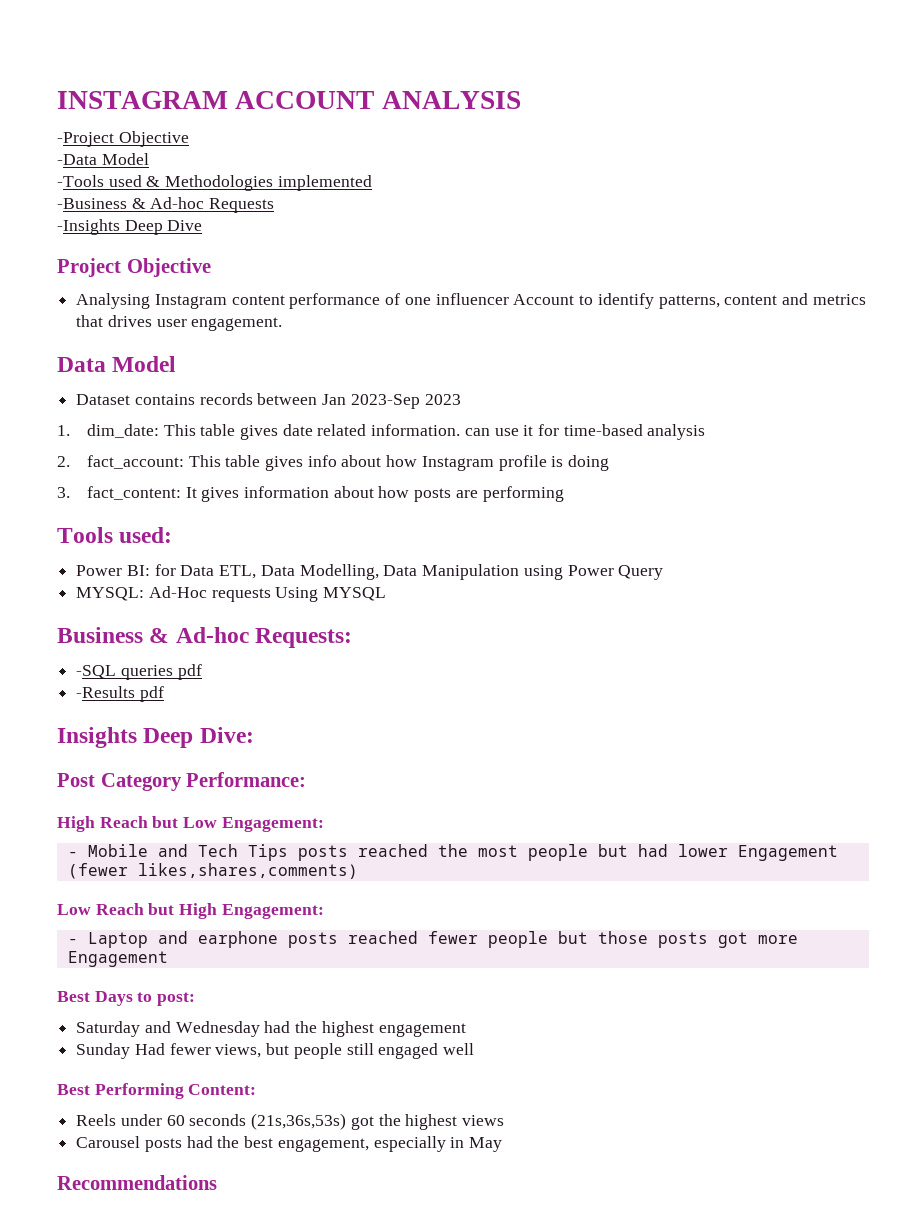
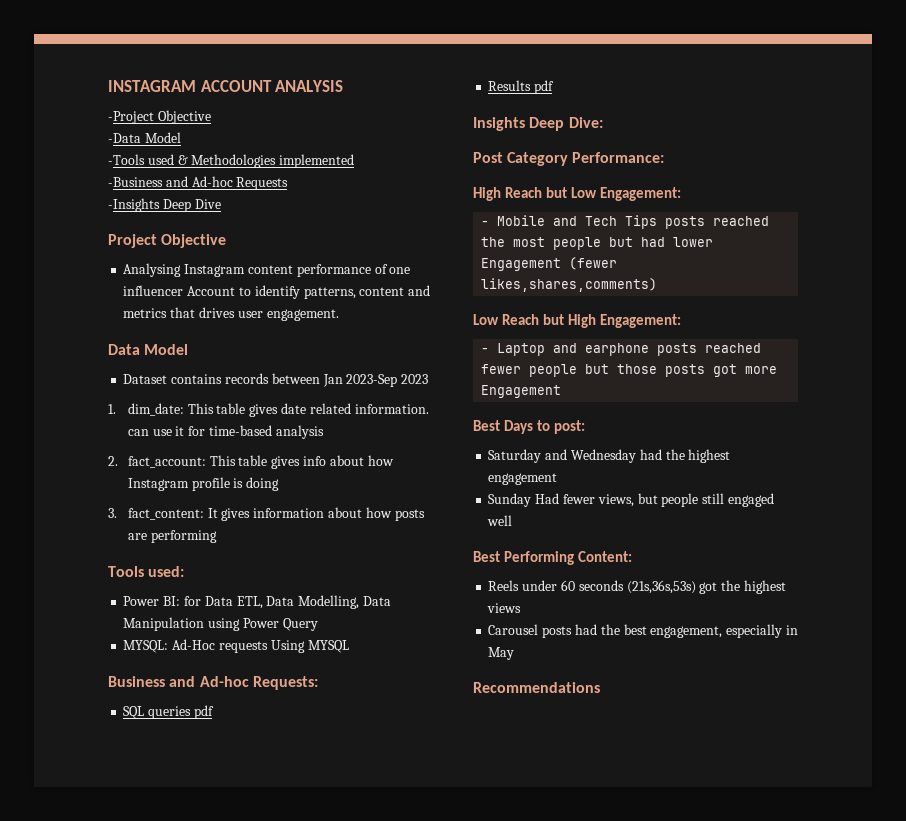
[131,198,146,209] & -> [165,176,188,187] and
[149,628,170,643] & -> [169,676,196,687] and
[76,665,117,679] -SQL -> [123,706,145,719] SQL
[76,686,136,698] -Results -> [488,80,532,91] Results

